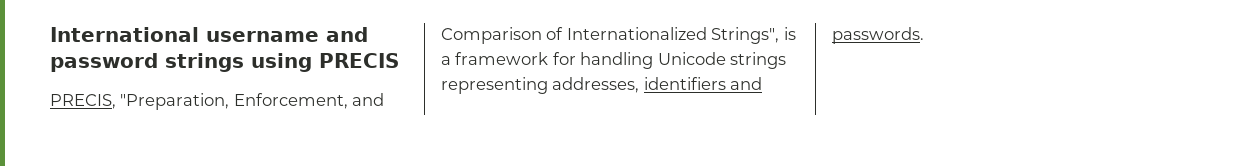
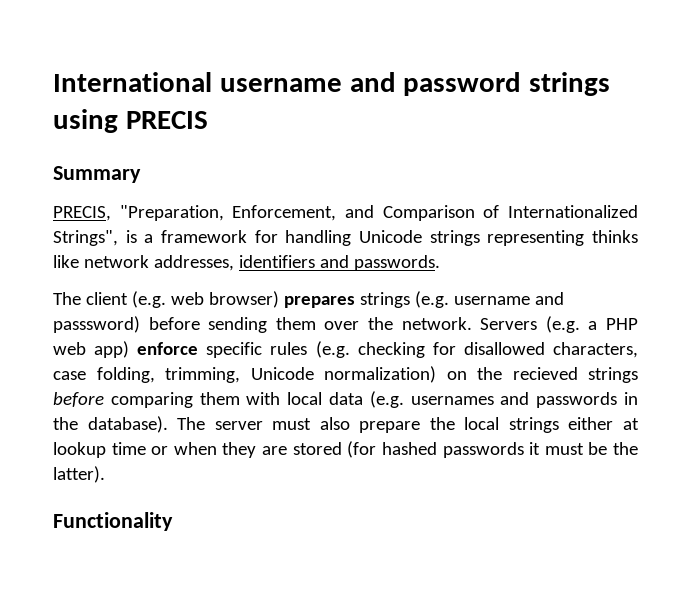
(399, 60) none -> [53,166,141,183] // Summary
(548, 85) none -> [591,230,638,243] [53,255,149,268] thinks like network
(924, 35) none -> [53,291,564,308] [53,316,639,333] [53,341,638,358] [53,366,638,383] [53,391,638,408] [53,416,640,433] [53,441,639,458] [53,466,105,483] [53,512,173,531] // The client (e.g. web browser) prepares strings (e.g. username and passsword) before sending them over the network. Servers (e.g. a PHP web app) enforce specific rules (e.g. checking for disallowed characters, case folding, trimming, Unicode normalization) on the recieved strings before comparing them with local data (e.g. usernames and passwords in the database). The server must also prepare the local strings either at lookup time or when they are stored (for hashed passwords it must be the latter). // Functionality

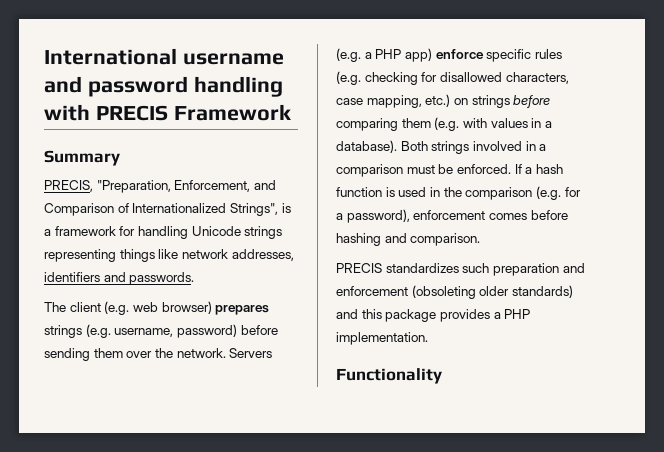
[529,72,611,96] [53,109,208,133] strings using PRECIS -> [193,76,283,97] [44,104,291,121] handling with PRECIS Framework
[591,230,638,243] thinks -> [119,249,155,262] things
[453,292,564,305] [53,316,140,333] username and passsword) -> [114,324,237,338] username, password)
[53,342,86,355] web -> (402, 54) none
[96,366,638,383] [53,391,638,408] [53,416,640,433] [53,441,639,458] [53,466,105,483] folding, trimming, Unicode normalization) on the recieved strings before comparing them with local data (e.g. usernames and passwords in the database). The server must also prepare the local strings either at lookup time or when they are stored (for hashed passwords it must be the latter). -> [366,94,551,108] [336,117,552,131] [336,140,547,154] [336,164,563,177] [336,186,581,200] [336,209,568,223] [336,233,481,246] [336,263,585,276] [336,285,573,299] [336,309,531,322] [336,332,428,345] mapping, etc.) on strings before comparing them (e.g. with values in a database). Both strings involved in a comparison must be enforced. If a hash function is used in the comparison (e.g. for a password), enforcement comes before hashing and comparison. // PRECIS standardizes such preparation and enforcement (obsoleting older standards) and this package provides a PHP implementation.

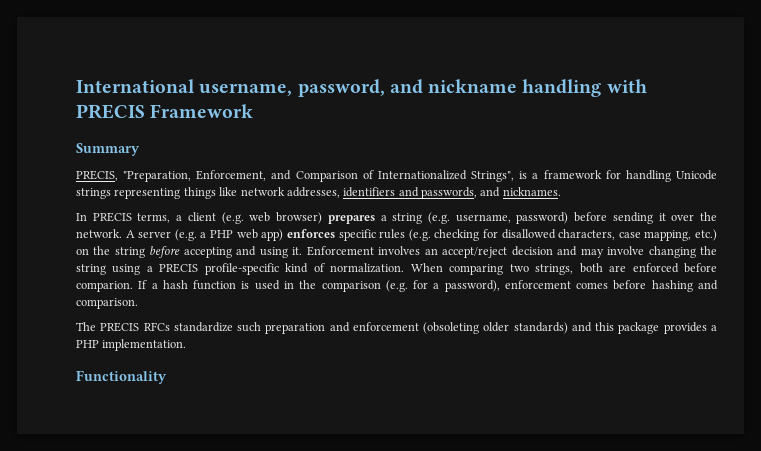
[182,53,284,65] [44,76,188,97] username and password -> [199,79,518,97] username, password, and nickname
[129,272,195,285] [44,302,66,312] passwords. // The -> [421,187,561,199] [76,212,183,223] passwords, and nicknames. // In PRECIS terms, a
[44,325,82,338] strings -> [380,213,423,224] a string
[93,348,123,358] them -> [658,213,666,221] it
[229,348,273,358] Servers -> [125,230,172,238] A server
[404,48,484,62] app) enforce -> [236,229,335,241] web app) enforces
[471,95,551,108] [336,117,552,131] [336,140,547,154] [336,164,511,177] strings before comparing them (e.g. with values in a database). Both strings involved in a comparison must be enforced. -> [93,246,718,258] [76,263,717,275] [76,281,133,292] the string before accepting and using it. Enforcement involves an accept/reject decision and may involve changing the string using a PRECIS profile-specific kind of normalization. When comparing two strings, both are enforced before comparion.
[336,263,459,273] PRECIS standardizes -> [76,322,233,332] The PRECIS RFCs standardize

